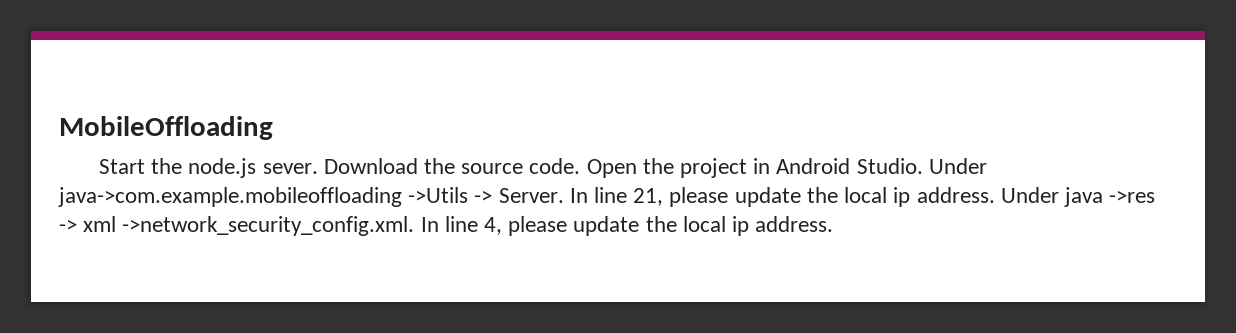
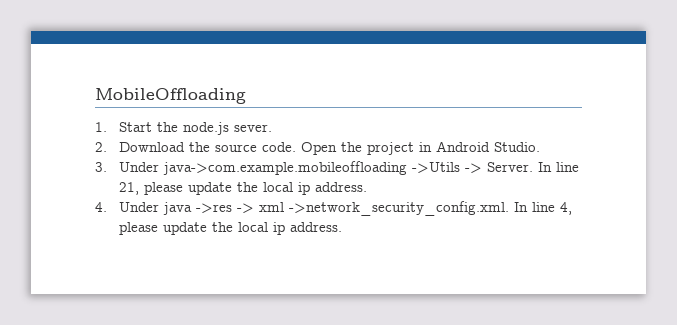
(273, 128) none -> [95,122,107,132] 1.
(318, 168) none -> [95,142,107,152] // 2.
(923, 166) none -> [95,162,107,172] // 3.
(995, 195) none -> [95,202,107,212] // 4.

